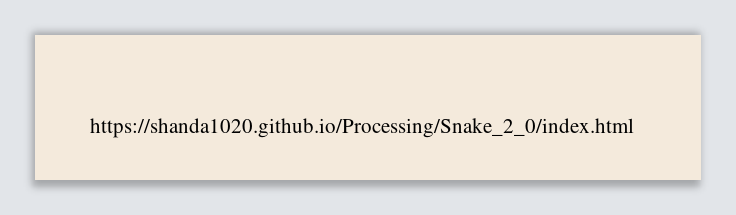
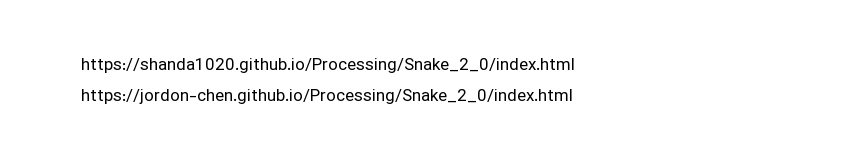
(634, 128) none -> [81,89,573,104] // https://jordon-chen.github.io/Processing/Snake_2_0/index.html

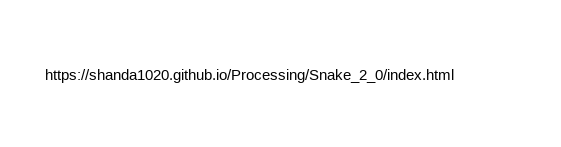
[81,89,573,104] // https://jordon-chen.github.io/Processing/Snake_2_0/index.html -> (454, 76) none

